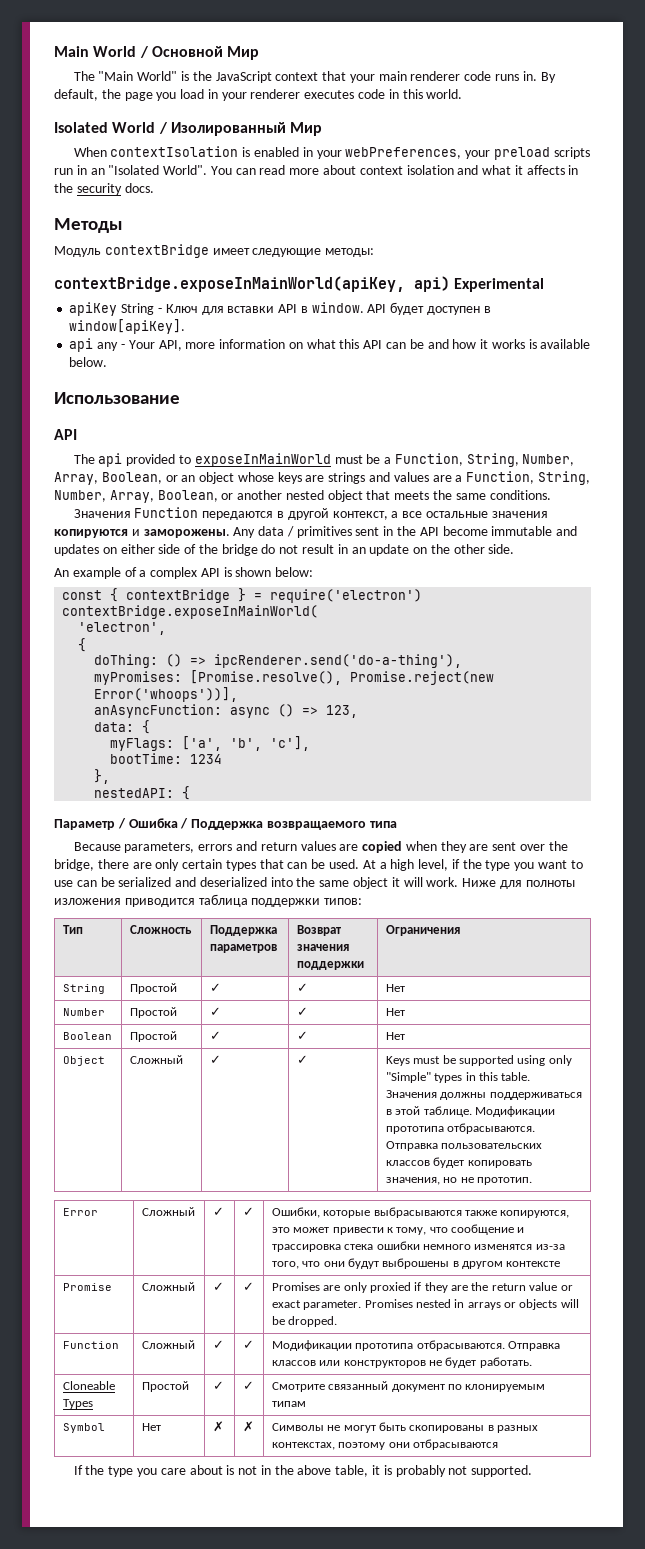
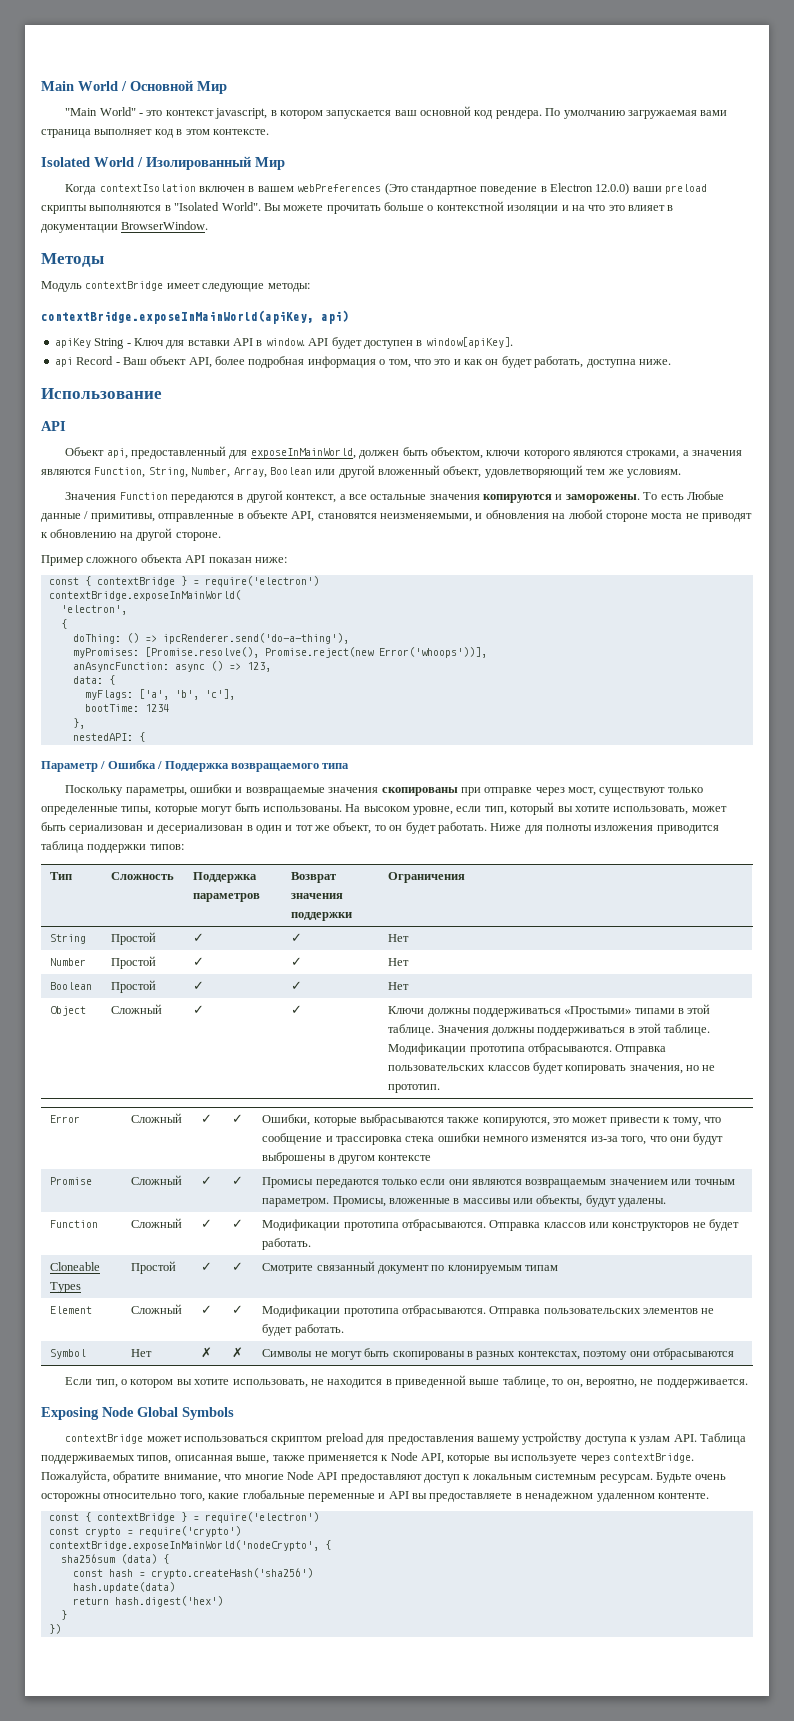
[73,71,95,81] The -> (227, 87) none
[180,71,556,83] [54,89,463,101] is the JavaScript context that your main renderer code runs in. By default, the page you load in your renderer executes code in this world. -> [139,106,728,119] [41,129,269,138] - это контекст javascript, в котором запускается ваш основной код рендера. По умолчанию загружаемая вами страница выполняет код в этом контексте.
[73,146,590,160] [54,165,579,175] [54,183,154,195] When contextIsolation is enabled in your webPreferences, your preload scripts run in an "Isolated World". You can read more about context isolation and what it affects in the security docs. -> [65,183,708,195] [41,201,674,214] [41,221,209,233] Когда contextIsolation включен в вашем webPreferences (Это стандартное поведение в Electron 12.0.0) ваши preload скрипты выполняются в "Isolated World". Вы можете прочитать больше о контекстной изоляции и на что это влияет в документации BrowserWindow.
[454,278,545,292] Experimental -> (349, 317) none
[97,339,591,351] [69,357,108,367] [54,392,180,404] [54,429,77,440] [73,453,575,467] [54,471,590,485] [54,490,551,503] any - Your API, more information on what this API can be and how it works is available below. // Использование // API // The api provided to exposeInMainWorld must be a Function, String, Number, Array, Boolean, or an object whose keys are strings and values are a Function, String, Number, Array, Boolean, or another nested object that meets the same conditions. -> [76,356,671,368] [41,388,162,399] [41,421,66,431] [65,446,743,459] [41,465,681,478] Record - Ваш объект API, более подробная информация о том, что это и как он будет работать, доступна ниже. // Использование // API // Объект api, предоставленный для exposeInMainWorld, должен быть объектом, ключи которого являются строками, а значения являются Function, String, Number, Array, Boolean или другой вложенный объект, удовлетворяющий тем же условиям.
[233,526,578,538] [54,544,515,556] [54,567,314,579] Any data / primitives sent in the API become immutable and updates on either side of the bridge do not result in an update on the other side. // An example of a complex API is shown below: -> [643,491,724,500] [41,509,752,522] [41,528,221,541] [41,554,287,566] То есть Любые данные / примитивы, отправленные в объекте API, становятся неизменяемыми, и обновления на любой стороне моста не приводят к обновлению на другой стороне. // Пример сложного объекта API показан ниже:
[73,841,568,853] [54,859,583,871] [54,877,459,889] Because parameters, errors and return values are copied when they are sent over the bridge, there are only certain types that can be used. At a high level, if the type you want to use can be serialized and deserialized into the same object it will work. -> [65,784,703,796] [41,802,727,815] [41,822,487,834] Поскольку параметры, ошибки и возвращаемые значения скопированы при отправке через мост, существуют только определенные типы, которые могут быть использованы. На высоком уровне, если тип, который вы хотите использовать, может быть сериализован и десериализован в один и тот же объект, то он будет работать.
[385,1055,572,1066] [385,1072,531,1083] Keys must be supported using only "Simple" types in this table. -> [388,1004,711,1017] [388,1024,435,1036] Ключи должны поддерживаться «Простыми» типами в этой таблице.
[271,1282,573,1293] [271,1299,579,1310] [271,1316,338,1327] Promises are only proxied if they are the return value or exact parameter. Promises nested in arrays or objects will be dropped. -> [262,1177,735,1188] [262,1195,667,1207] Промисы передаются только если они являются возвращаемым значением или точным параметром. Промисы, вложенные в массивы или объекты, будут удалены.
(306, 1404) none -> [50,1306,93,1314] [131,1304,183,1314] [201,1305,213,1314] [232,1305,244,1314] [262,1305,715,1317] [262,1324,344,1336] // Element | Сложный | ✓ | ✓ | Модификации прототипа отбрасываются. Отправка пользовательских элементов не будет работать.
[73,1465,533,1477] If the type you care about is not in the above table, it is probably not supported. -> [65,1375,748,1388] [41,1407,234,1420] [65,1432,747,1445] [41,1452,694,1464] [41,1470,727,1483] [41,1490,709,1502] [48,1512,319,1523] [48,1526,241,1537] [48,1540,331,1551] [60,1554,169,1564] [72,1568,313,1579] [72,1582,175,1593] [72,1596,223,1607] [60,1610,67,1620] [48,1624,61,1634] Если тип, о котором вы хотите использовать, не находится в приведенной выше таблице, то он, вероятно, не поддерживается. // Exposing Node Global Symbols // contextBridge может использоваться скриптом preload для предоставления вашему устройству доступа к узлам API. Таблица поддерживаемых типов, описанная выше, также применяется к Node API, которые вы используете через contextBridge. Пожалуйста, обратите внимание, что многие Node API предоставляют доступ к локальным системным ресурсам. Будьте очень осторожны относительно того, какие глобальные переменные и API вы предоставляете в ненадежном удаленном контенте. // const { contextBridge } = require('electron') // const crypto = require('crypto') // contextBridge.exposeInMainWorld('nodeCrypto', { // sha256sum (data) { // const hash = crypto.createHash('sha256') // hash.update(data) // return hash.digest('hex') // } // })

